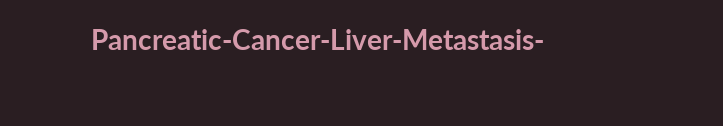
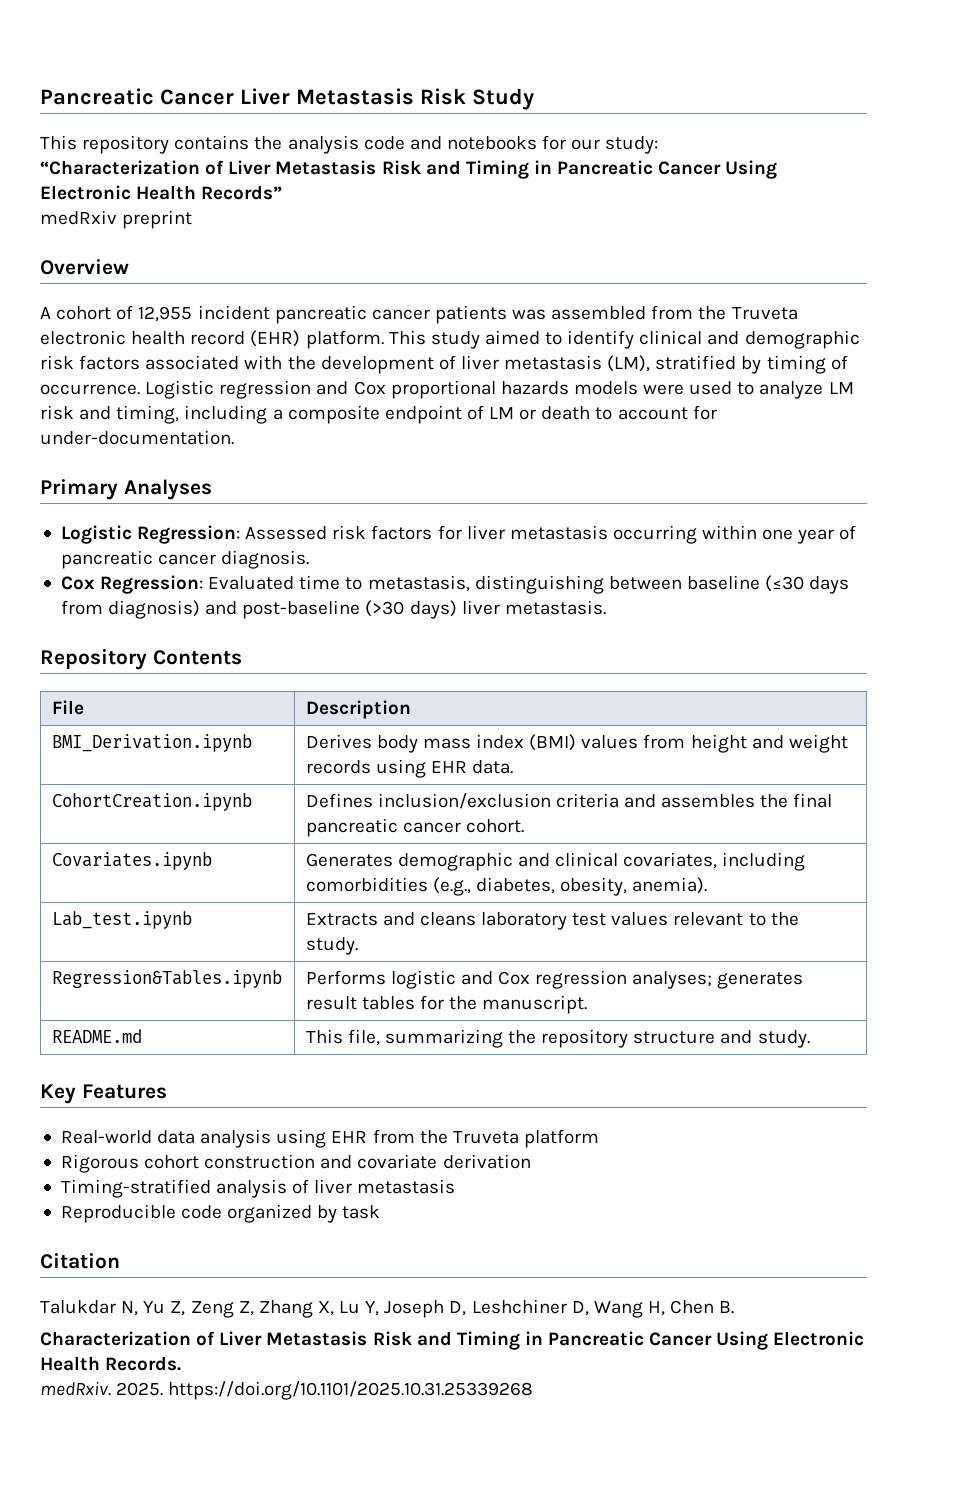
[91,29,544,50] Pancreatic-Cancer-Liver-Metastasis- -> [40,88,534,110] [40,135,659,154] [40,160,778,179] [40,185,283,200] [40,210,193,229] [40,259,129,275] [40,305,798,324] [40,330,860,349] [40,355,848,374] [40,380,854,399] [40,405,717,424] [40,430,234,445] [40,479,212,500] [60,525,857,544] [60,550,310,569] [60,575,850,594] [60,600,606,619] [40,649,242,670] [51,700,84,715] [305,700,411,719] [51,734,252,752] [305,734,848,753] [305,759,514,778] [51,793,252,811] [305,793,833,809] [305,818,524,837] [51,852,212,870] [305,852,806,871] [305,877,708,896] [51,911,192,929] [305,912,799,930] [305,937,358,955] [51,970,282,988] [305,970,804,989] [305,995,588,1014] [51,1029,142,1043] [305,1029,810,1048] [40,1084,167,1104] [60,1129,599,1148] [60,1154,531,1173] [60,1179,456,1198] [60,1204,381,1223] [40,1253,120,1269] [40,1299,735,1318] [40,1331,865,1350] [40,1356,182,1371] [40,1381,534,1400] Pancreatic Cancer Liver Metastasis Risk Study // This repository contains the analysis code and notebooks for our study: // “Characterization of Liver Metastasis Risk and Timing in Pancreatic Cancer Using Electronic Health Records” // medRxiv preprint // Overview // A cohort of 12,955 incident pancreatic cancer patients was assembled from the Truveta electronic health record (EHR) platform. This study aimed to identify clinical and demographic risk factors associated with the development of liver metastasis (LM), stratified by timing of occurrence. Logistic regression and Cox proportional hazards models were used to analyze LM risk and timing, including a composite endpoint of LM or death to account for under-documentation. // Primary Analyses // Logistic Regression: Assessed risk factors for liver metastasis occurring within one year of pancreatic cancer diagnosis. // Cox Regression: Evaluated time to metastasis, distinguishing between baseline (≤30 days from diagnosis) and post-baseline (>30 days) liver metastasis. // Repository Contents // File | Description // BMI_Derivation.ipynb | Derives body mass index (BMI) values from height and weight records using EHR data. // CohortCreation.ipynb | Defines inclusion/exclusion criteria and assembles the final pancreatic cancer cohort. // Covariates.ipynb | Generates demographic and clinical covariates, including comorbidities (e.g., diabetes, obesity, anemia). // Lab_test.ipynb | Extracts and cleans laboratory test values relevant to the study. // Regression&Tables.ipynb | Performs logistic and Cox regression analyses; generates result tables for the manuscript. // README.md | This file, summarizing the repository structure and study. // Key Features // Real-world data analysis using EHR from the Truveta platform // Rigorous cohort construction and covariate derivation // Timing-stratified analysis of liver metastasis // Reproducible code organized by task // Citation // Talukdar N, Yu Z, Zeng Z, Zhang X, Lu Y, Joseph D, Leshchiner D, Wang H, Chen B. // Characterization of Liver Metastasis Risk and Timing in Pancreatic Cancer Using Electronic Health Records. // medRxiv. 2025. https://doi.org/10.1101/2025.10.31.25339268

